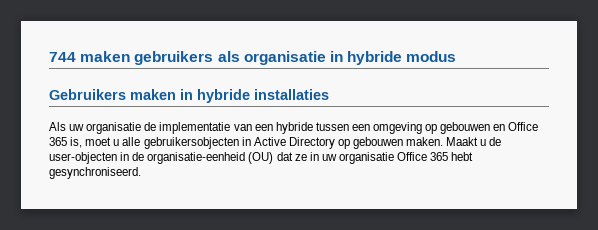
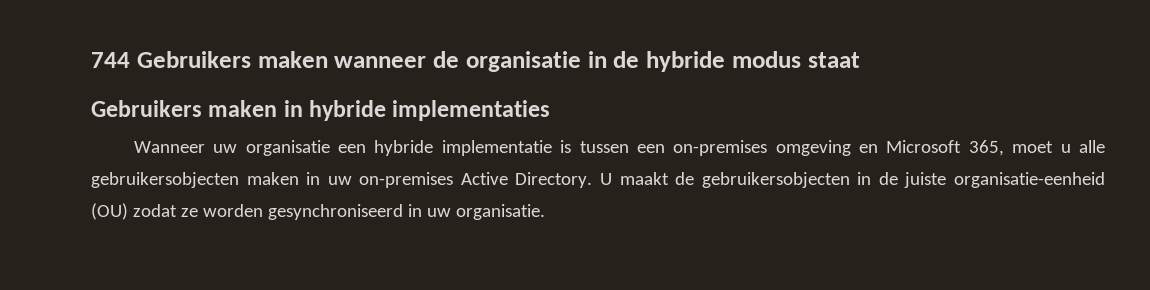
[80,51,240,65] maken gebruikers als -> [136,51,459,68] Gebruikers maken wanneer de
(343, 56) none -> [613,51,640,68] de
(457, 56) none -> [807,52,860,68] staat
[254,89,329,100] [49,122,539,134] [49,137,502,149] [49,152,145,164] installaties // Als uw organisatie de implementatie van een hybride tussen een omgeving op gebouwen en Office 365 is, moet u alle gebruikersobjecten in Active Directory op gebouwen maken. Maakt u de user-objecten in de -> [392,100,551,121] [133,140,1106,156] [91,172,947,188] implementaties // Wanneer uw organisatie een hybride implementatie is tussen een on-premises omgeving en Microsoft 365, moet u alle gebruikersobjecten maken in uw on-premises Active Directory. U maakt de gebruikersobjecten in de juiste
[276,152,474,164] [49,167,141,179] dat ze in uw organisatie Office 365 hebt gesynchroniseerd. -> [132,204,545,220] zodat ze worden gesynchroniseerd in uw organisatie.

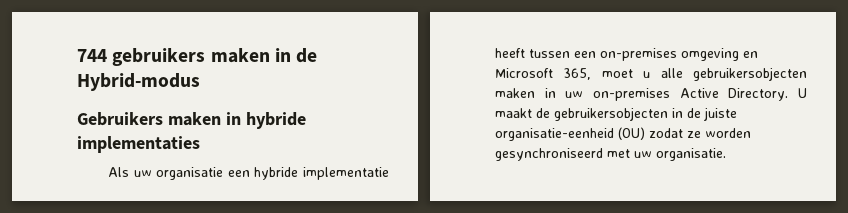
[136,51,860,72] Gebruikers maken wanneer de organisatie in de hybride modus staat -> [112,48,318,66] [77,73,200,91] gebruikers maken in de Hybrid-modus
[133,141,205,153] Wanneer -> [108,167,130,177] Als
[560,140,572,153] is -> [495,48,525,58] heeft
[407,204,422,217] in -> [607,149,630,158] met

